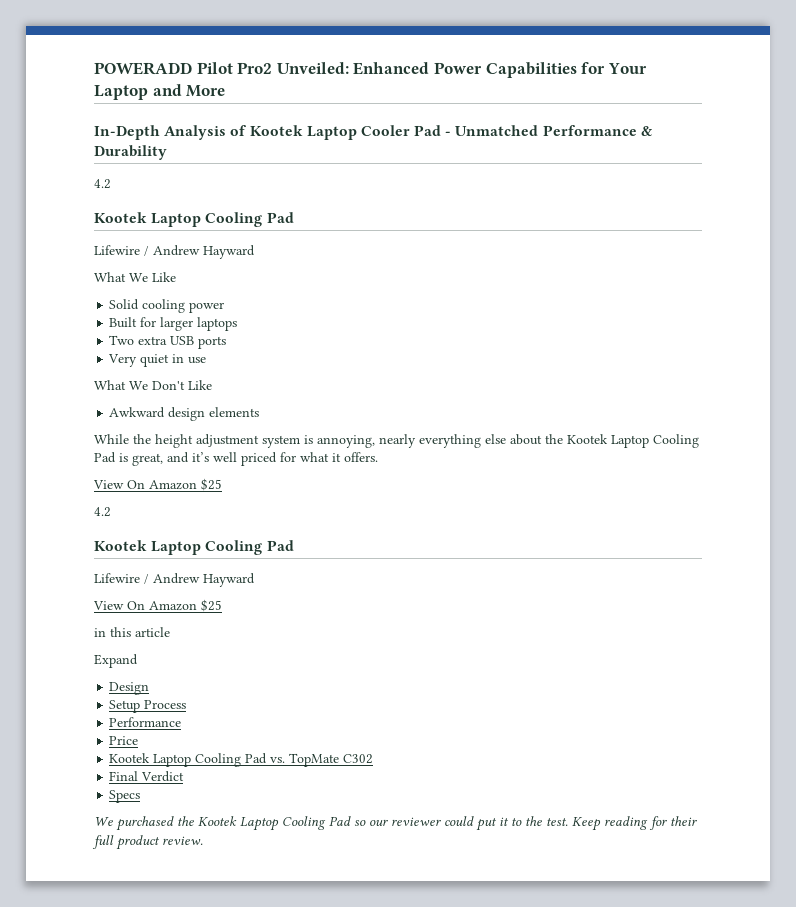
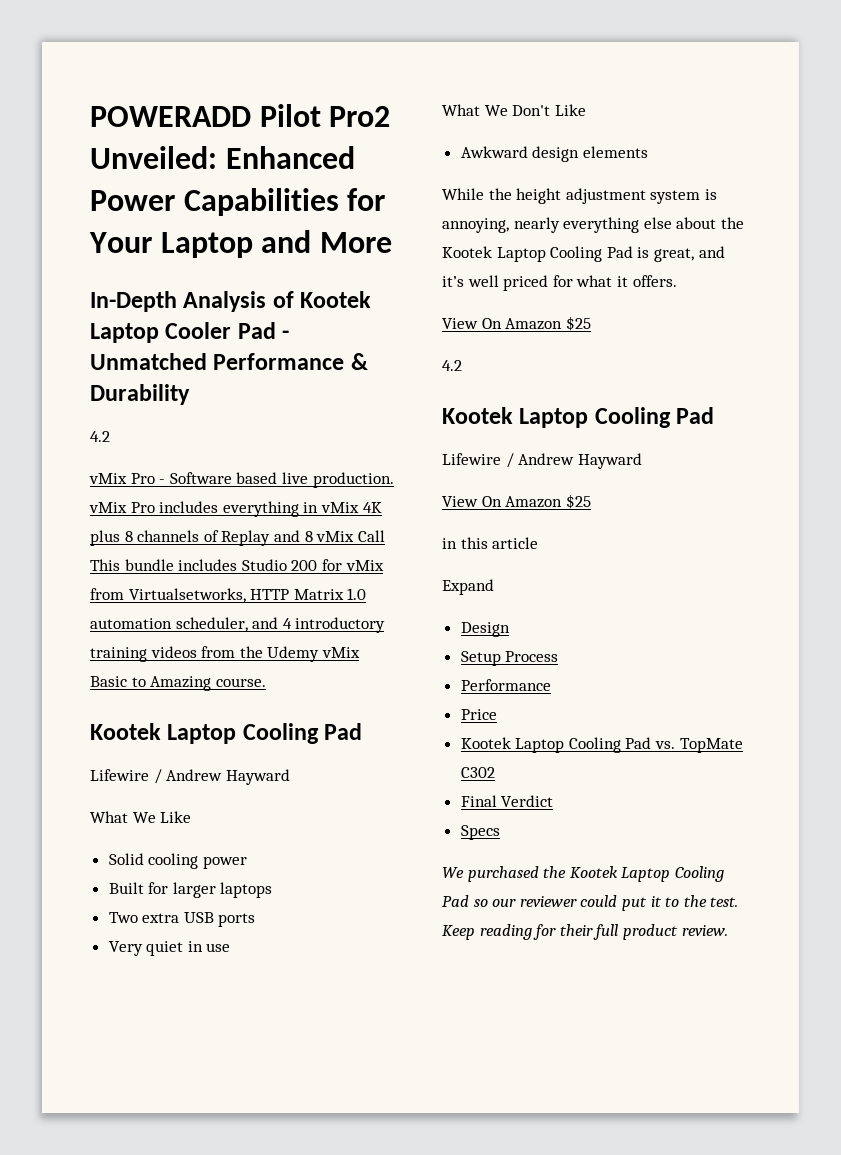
(111, 184) none -> [89,472,394,488] [89,501,382,517] [90,530,385,546] [90,559,384,571] [90,588,367,603] [90,617,386,633] [90,646,360,662] [90,676,266,691] // vMix Pro - Software based live production. vMix Pro includes everything in vMix 4K plus 8 channels of Replay and 8 vMix Call This bundle includes Studio 200 for vMix from Virtualsetworks, HTTP Matrix 1.0 automation scheduler, and 4 introductory training videos from the Udemy vMix Basic to Amazing course.

